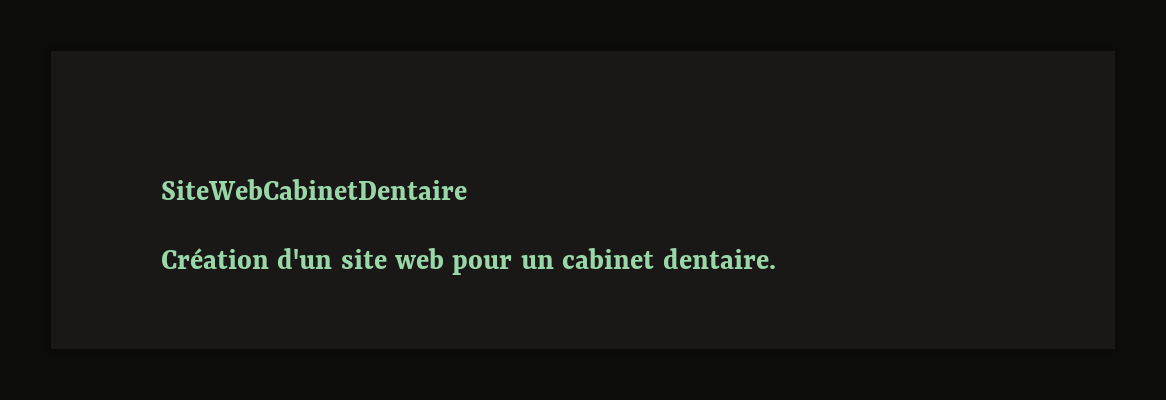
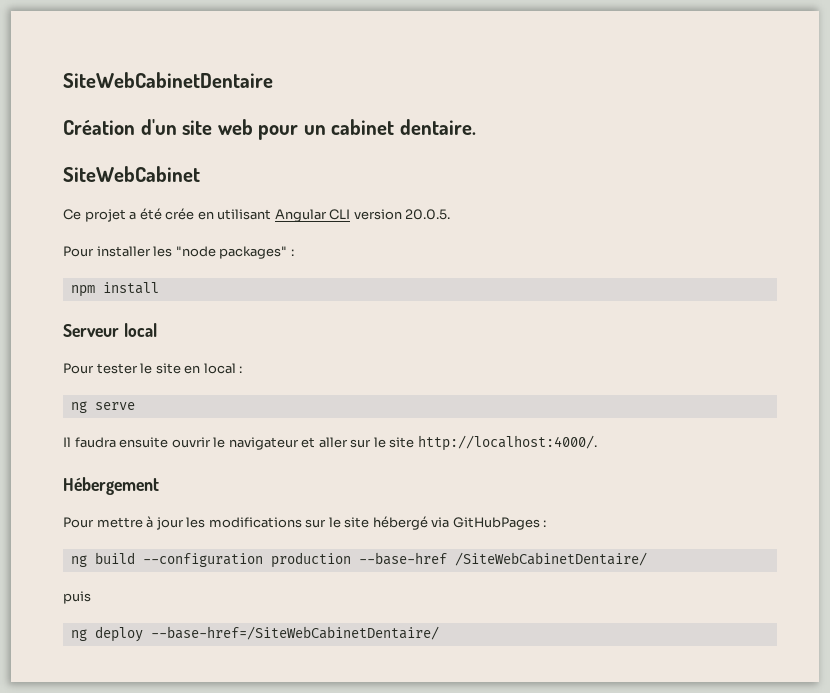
(776, 258) none -> [63,166,200,182] [63,208,451,222] [63,246,294,259] [70,282,159,297] [63,323,157,337] [63,363,243,374] [70,401,135,413] [63,435,597,451] [63,477,159,495] [63,516,547,530] [70,552,647,568] [63,591,91,604] [70,626,439,642] // SiteWebCabinet // Ce projet a été crée en utilisant Angular CLI version 20.0.5. // Pour installer les "node packages" : // npm install // Serveur local // Pour tester le site en local : // ng serve // Il faudra ensuite ouvrir le navigateur et aller sur le site http://localhost:4000/. // Hébergement // Pour mettre à jour les modifications sur le site hébergé via GitHubPages : // ng build --configuration production --base-href /SiteWebCabinetDentaire/ // puis // ng deploy --base-href=/SiteWebCabinetDentaire/

